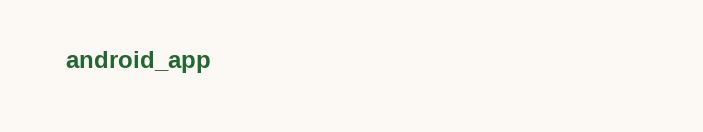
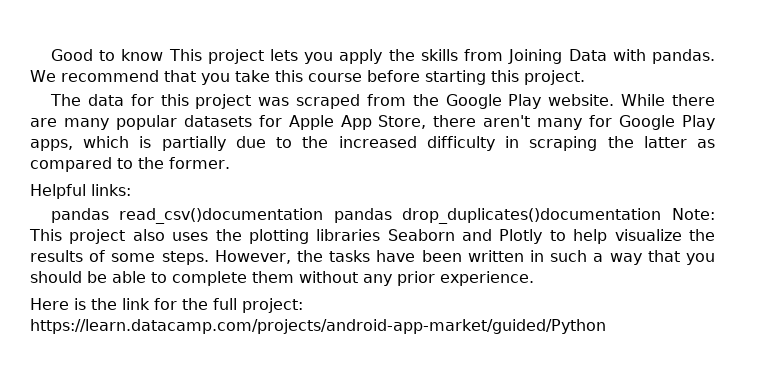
[66,51,211,73] android_app -> [50,49,715,64] [30,70,585,85] [49,94,716,109] [30,115,715,130] [30,136,716,151] [30,157,230,172] [30,184,131,199] [50,208,715,224] [29,229,715,244] [30,250,716,265] [30,271,534,286] [30,298,303,313] [30,319,606,334] Good to know This project lets you apply the skills from Joining Data with pandas. We recommend that you take this course before starting this project. // The data for this project was scraped from the Google Play website. While there are many popular datasets for Apple App Store, there aren't many for Google Play apps, which is partially due to the increased difficulty in scraping the latter as compared to the former. // Helpful links: // pandas read_csv()documentation pandas drop_duplicates()documentation Note: This project also uses the plotting libraries Seaborn and Plotly to help visualize the results of some steps. However, the tasks have been written in such a way that you should be able to complete them without any prior experience. // Here is the link for the full project: https://learn.datacamp.com/projects/android-app-market/guided/Python

